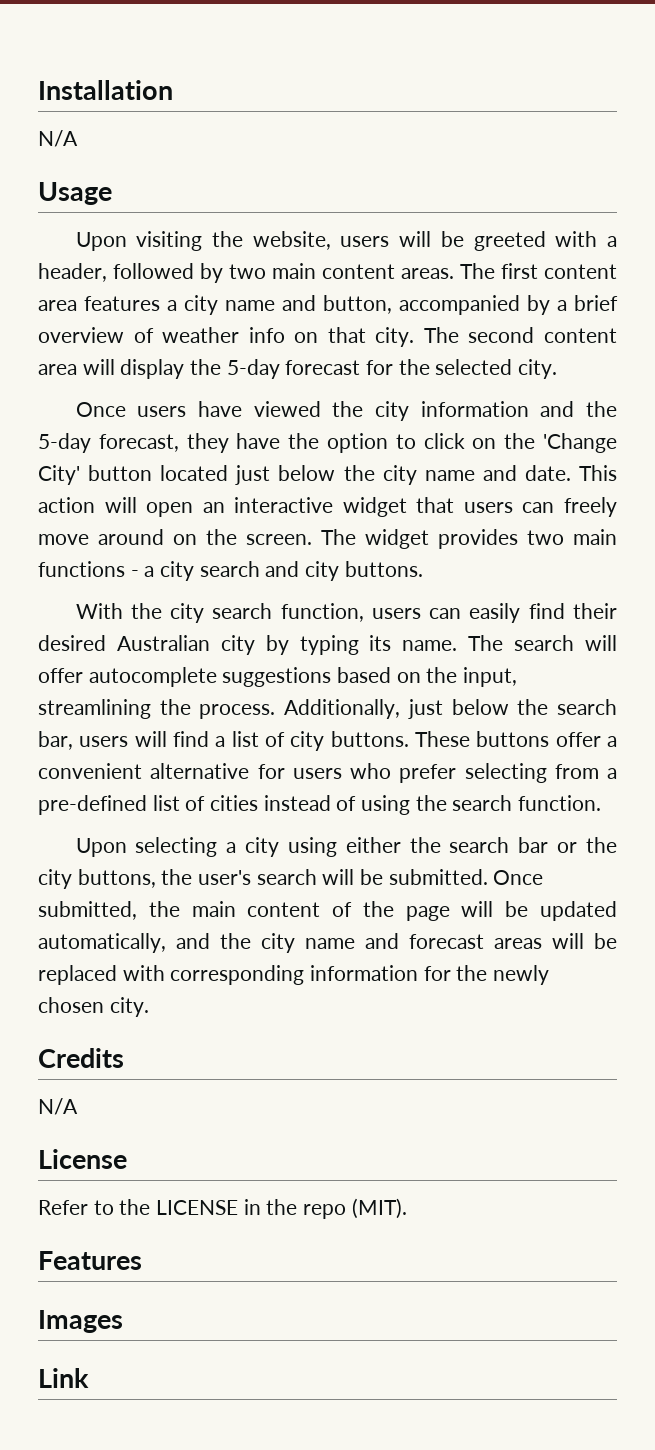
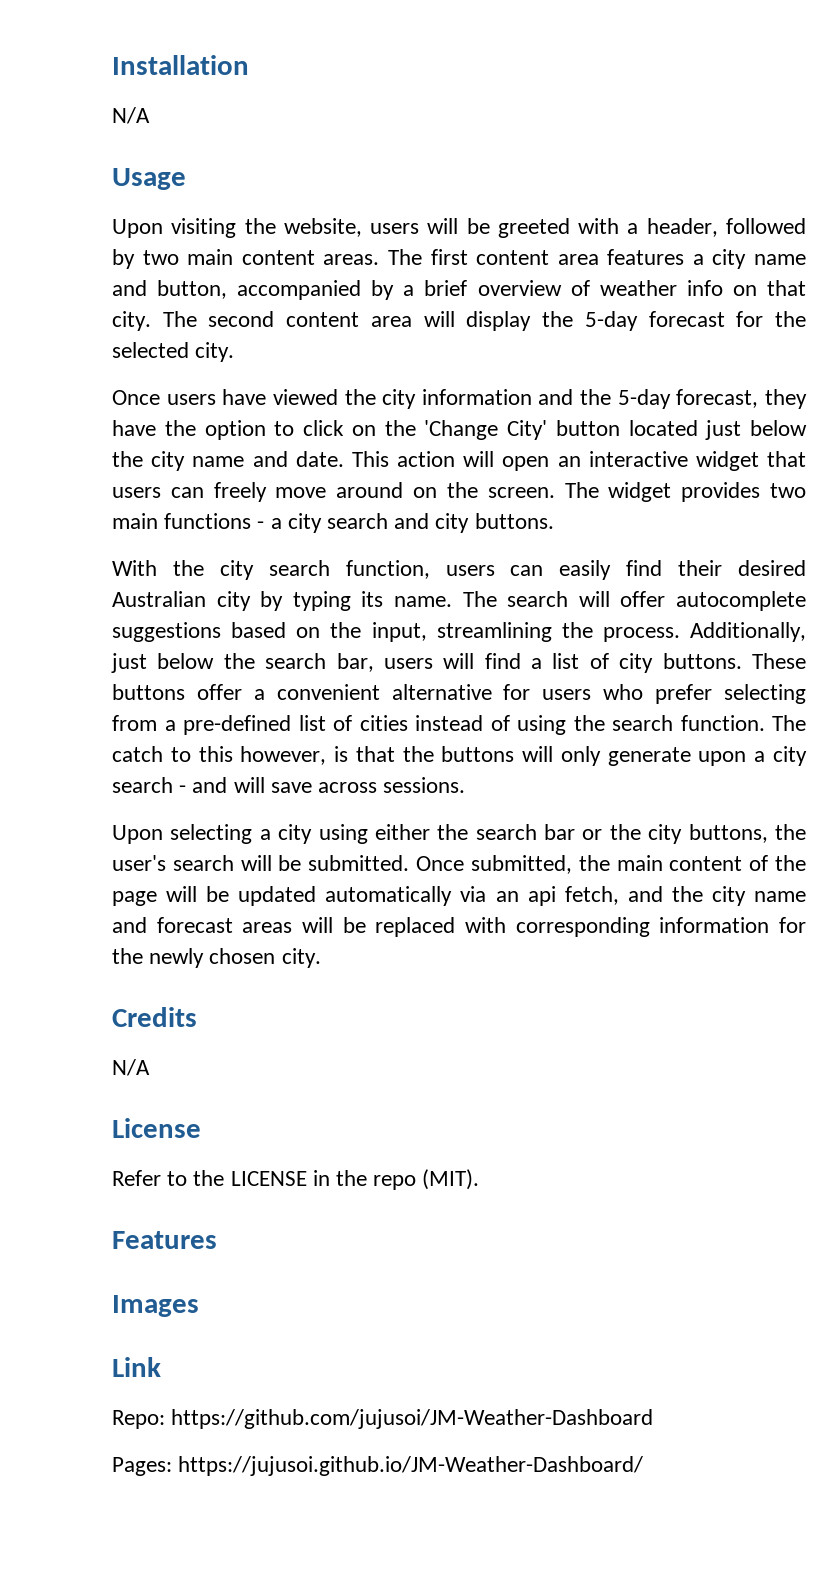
(602, 803) none -> [772,715,806,731] [112,746,807,766] [112,777,466,793] The catch to this however, is that the buttons will only generate upon a city search - and will save across sessions.
[38,933,166,953] automatically, -> [325,886,619,906] automatically via an api fetch,
(89, 1378) none -> [112,1409,654,1429] [112,1456,644,1476] // Repo: https://github.com/jujusoi/JM-Weather-Dashboard // Pages: https://jujusoi.github.io/JM-Weather-Dashboard/

